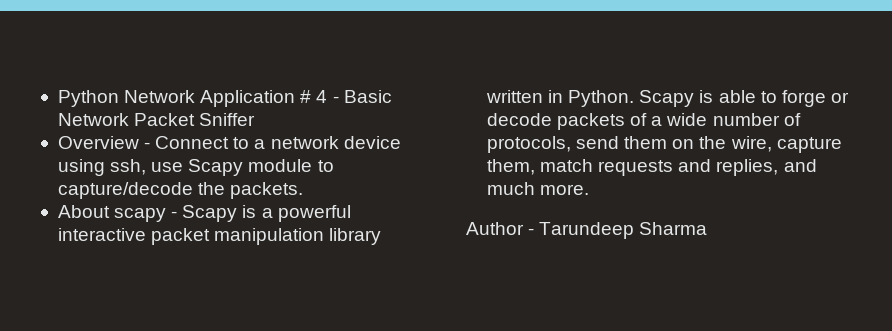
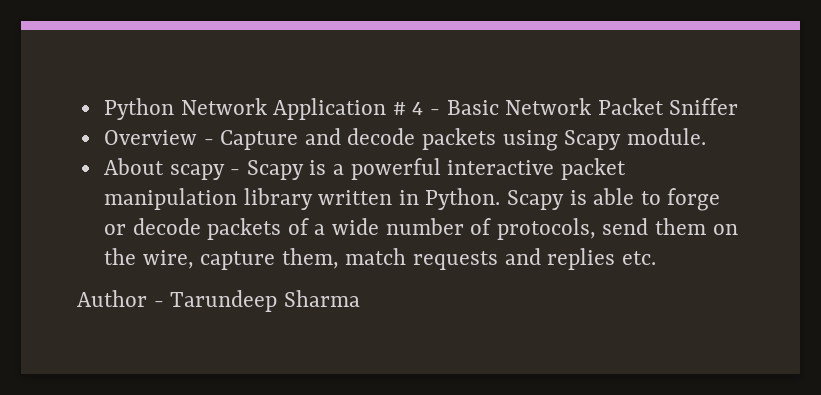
[155,136,401,149] [57,159,334,176] [57,182,304,199] Connect to a network device using ssh, use Scapy module to capture/decode the packets. -> [220,128,706,151] Capture and decode packets using Scapy module.
[716,159,817,176] [486,182,590,195] replies, and much more. -> [547,248,656,270] replies etc.

